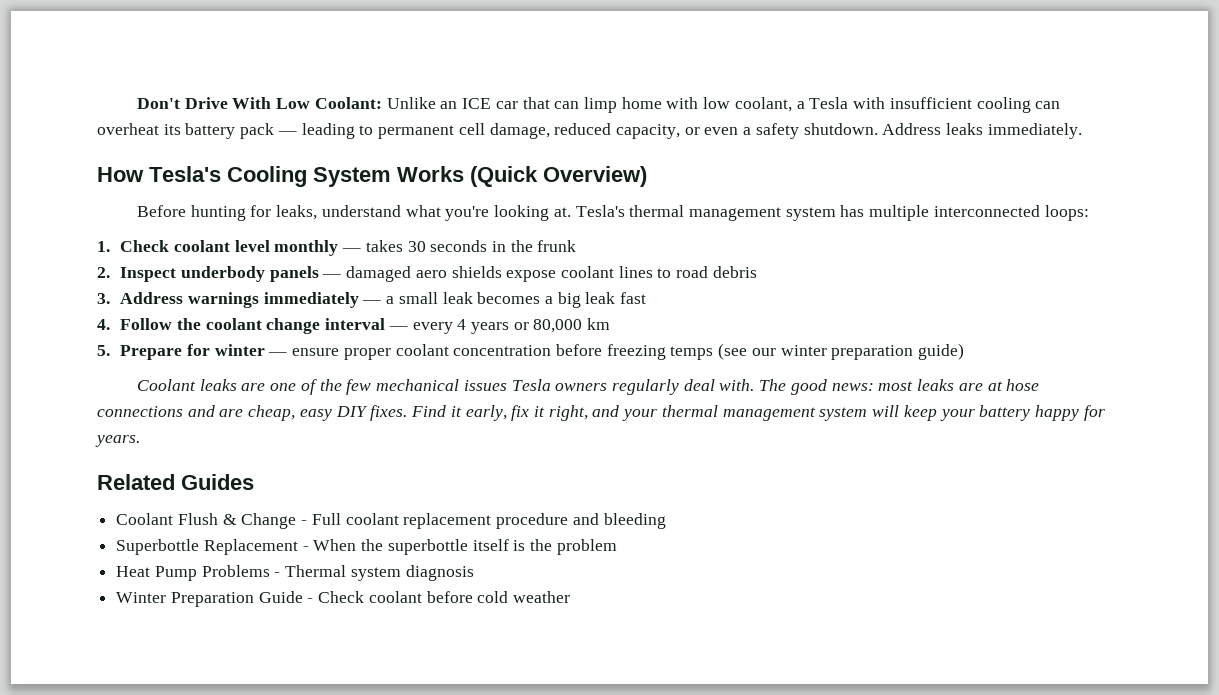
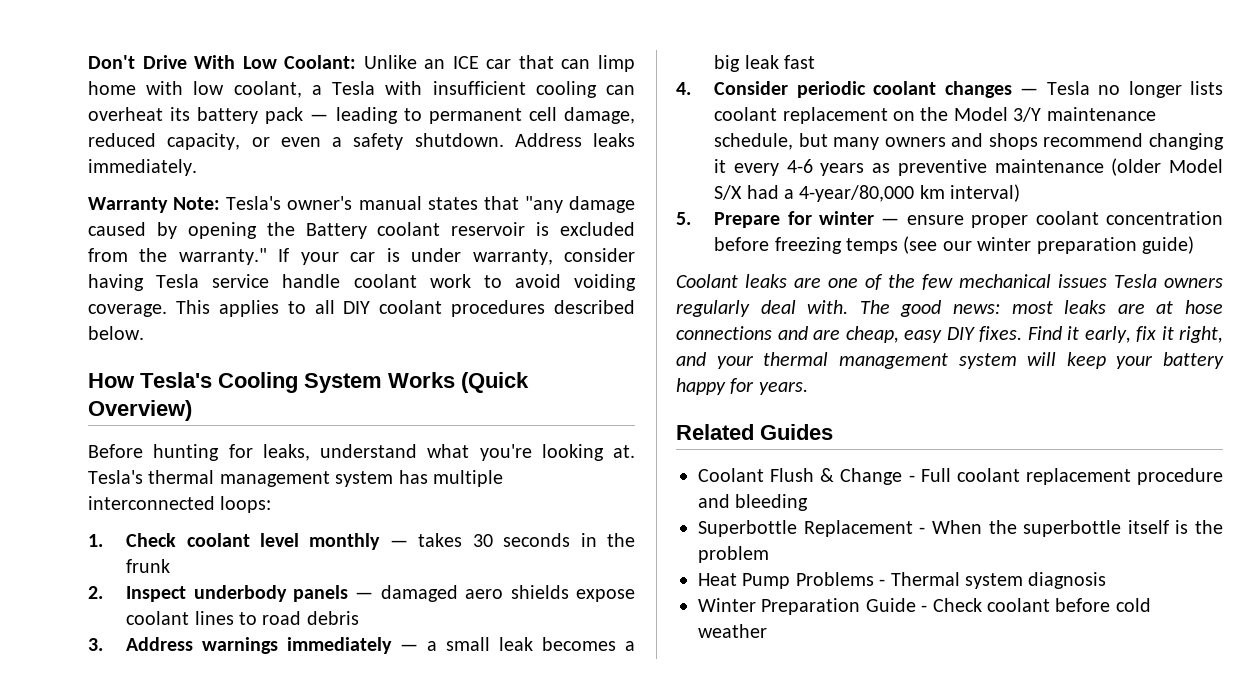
(1082, 131) none -> [88,196,635,213] [88,222,635,239] [88,248,635,265] [88,274,636,291] [88,300,635,317] [88,326,144,340] // Warranty Note: Tesla's owner's manual states that "any damage caused by opening the Battery coolant reservoir is excluded from the warranty." If your car is under warranty, consider having Tesla service handle coolant work to avoid voiding coverage. This applies to all DIY coolant procedures described below.
[120,318,583,334] Follow the coolant change interval — every 4 years or 80,000 -> [714,81,1223,98] [714,107,1156,124] [714,133,1224,150] [714,158,1223,176] [714,185,915,202] Consider periodic coolant changes — Tesla no longer lists coolant replacement on the Model 3/Y maintenance schedule, but many owners and shops recommend changing it every 4-6 years as preventive maintenance (older Model S/X had a 4-year/80,000
(611, 324) none -> [950,184,1021,202] interval)

